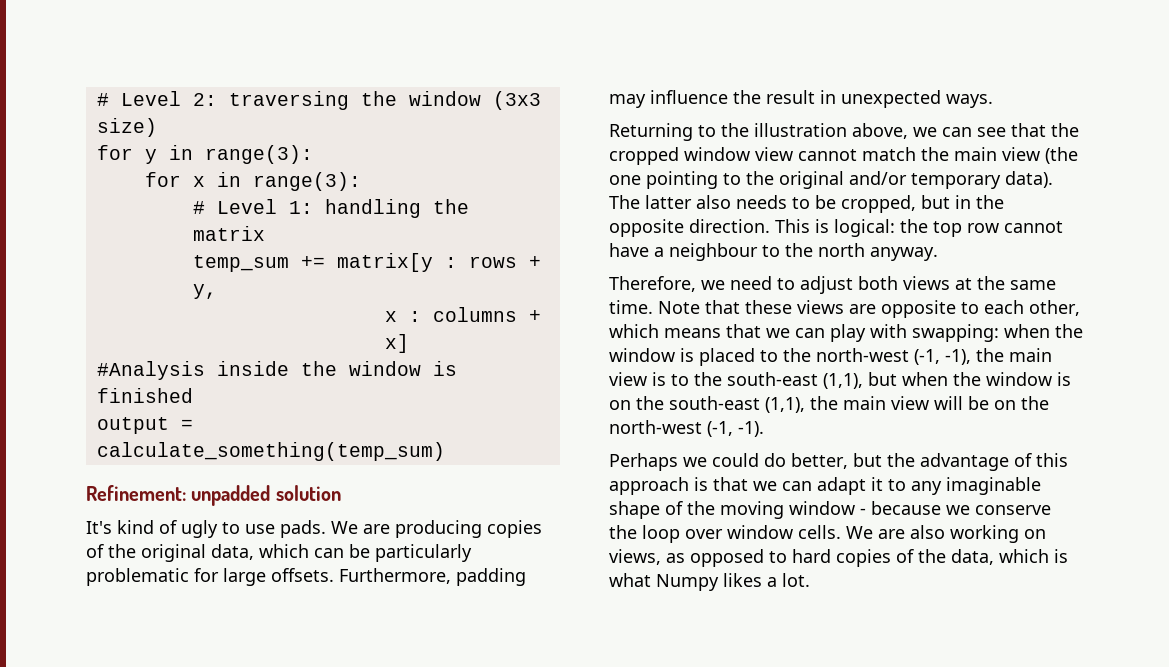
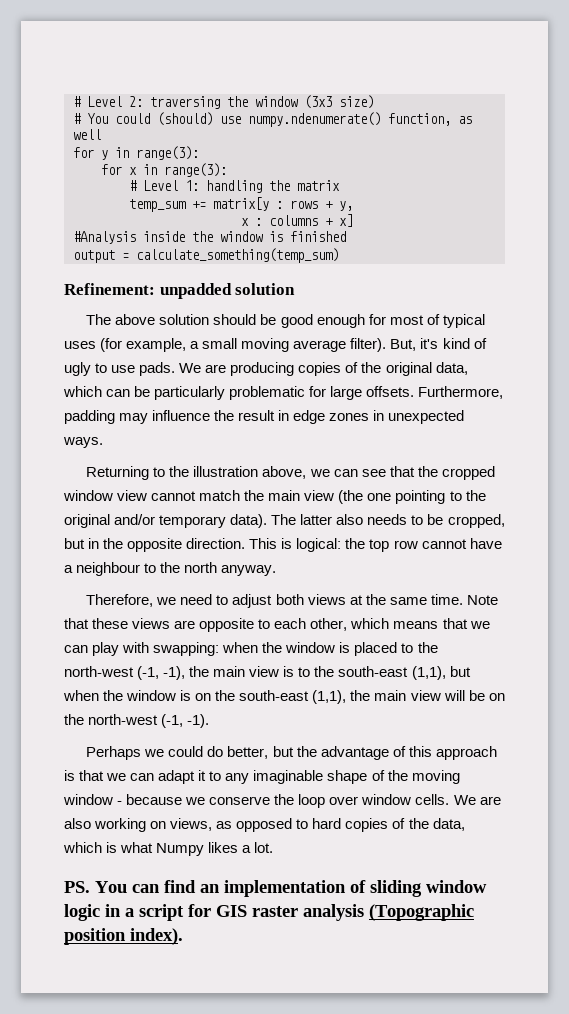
(157, 127) none -> [73,112,472,127] [73,129,101,140] // # You could (should) use numpy.ndenumerate() function, as well
[86,521,112,534] It's -> [86,314,485,328] [64,338,439,352] The above solution should be good enough for most of typical uses (for example, a small moving average filter). But, it's
(836, 97) none -> [293,410,385,424] edge zones in
(810, 580) none -> [64,880,487,897] [64,904,474,921] [64,928,183,945] // PS. You can find an implementation of sliding window logic in a script for GIS raster analysis (Topographic position index).

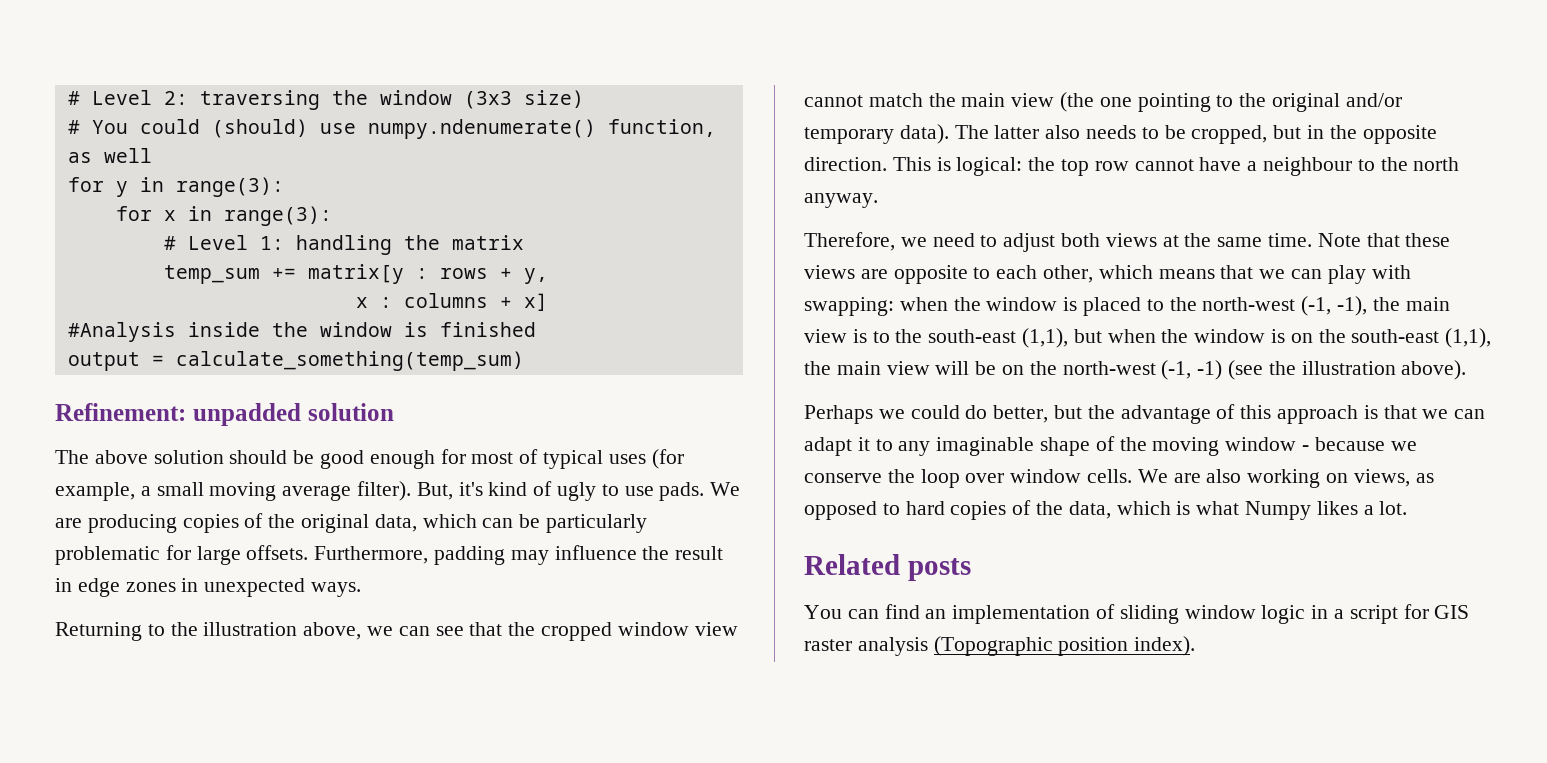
[187,714,210,728] -1). -> [1197,360,1467,380] -1) (see the illustration above).
[64,881,90,893] PS. -> [804,554,971,581] Related posts //

